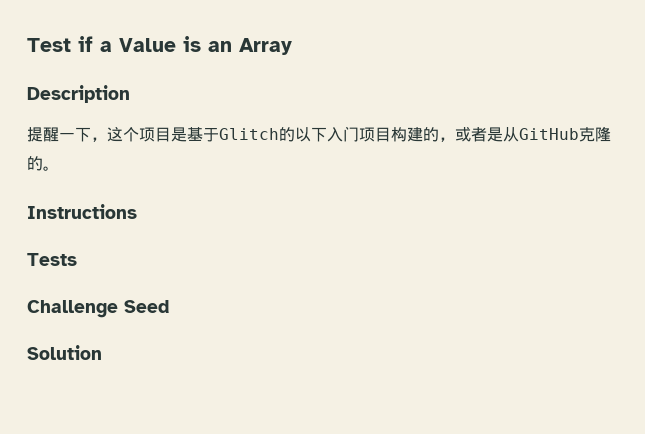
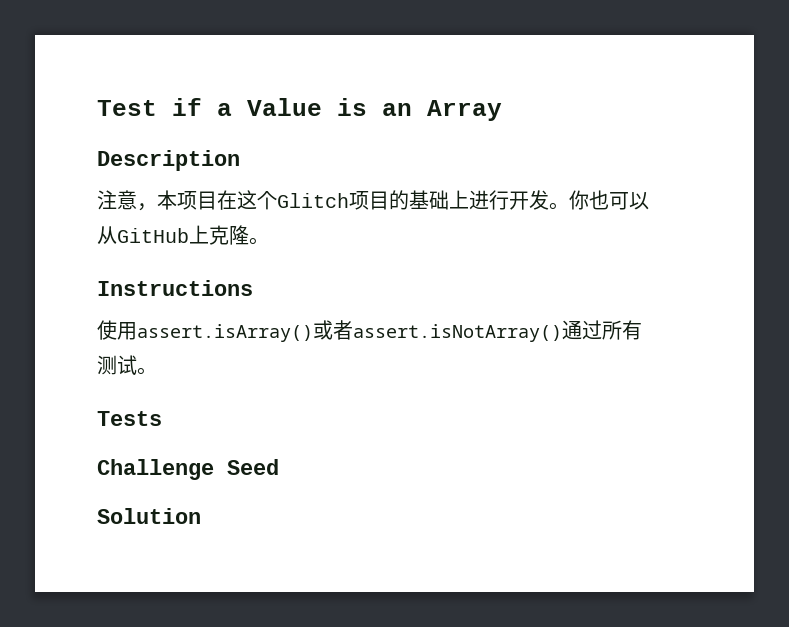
[27,126,611,142] [27,156,59,171] [27,204,137,219] 提醒一下，这个项目是基于Glitch的以下入门项目构建的，或者是从GitHub克隆的。 // Instructions -> [97,190,649,211] [97,225,269,245] [97,280,253,296] [97,320,642,342] [97,355,157,375] 注意，本项目在这个Glitch项目的基础上进行开发。你也可以从GitHub上克隆。 // Instructions // 使用assert.isArray()或者assert.isNotArray()通过所有测试。

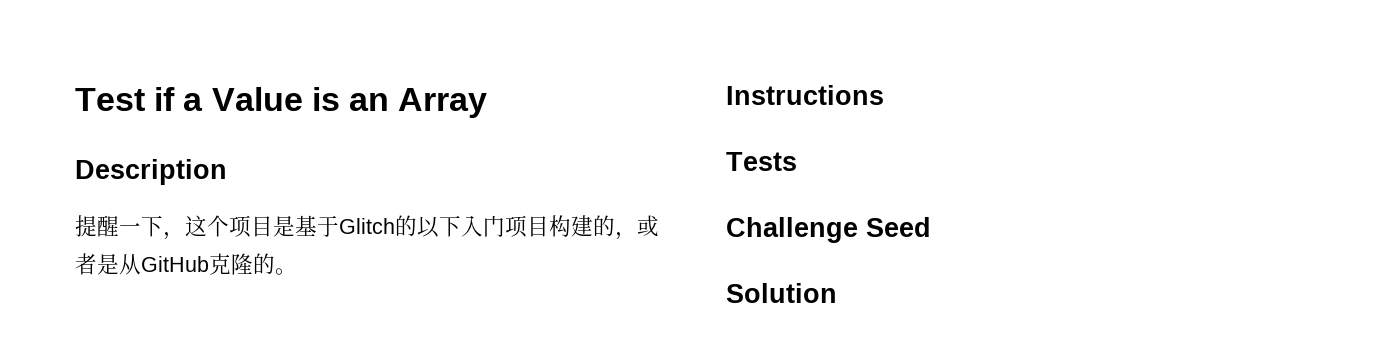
[97,190,649,211] [97,225,269,245] [97,280,253,296] [97,320,642,342] [97,355,157,375] 注意，本项目在这个Glitch项目的基础上进行开发。你也可以从GitHub上克隆。 // Instructions // 使用assert.isArray()或者assert.isNotArray()通过所有测试。 -> [75,215,659,240] [75,253,297,275] [726,85,884,105] 提醒一下，这个项目是基于Glitch的以下入门项目构建的，或者是从GitHub克隆的。 // Instructions

